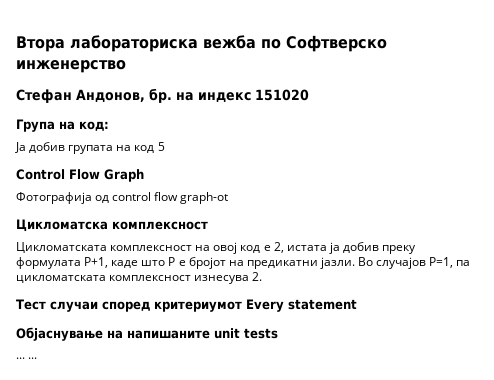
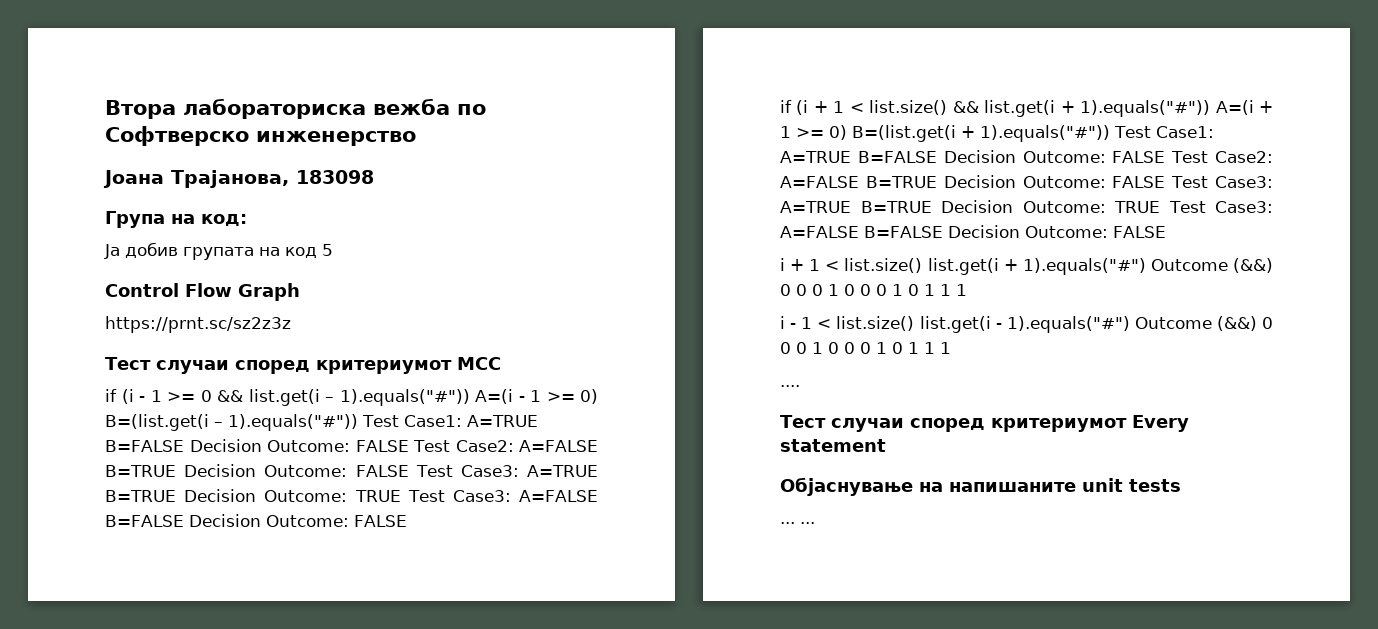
[16,88,309,103] Стефан Андонов, бр. на индекс 151020 -> [103,170,374,188] Јоана Трајанова, 183098
[16,192,229,204] [16,219,208,232] [16,242,417,254] [16,257,471,269] [16,272,263,284] Фотографија од control flow graph-ot // Цикломатска комплексност // Цикломатската комплексност на овој код е 2, истата ја добив преку формулата P+1, каде што P е бројот на предикатни јазли. Во случајoв P=1, па цикломатската комплексност изнесува 2. -> [105,316,291,333] [105,357,501,374] [105,389,598,406] [105,414,538,431] [105,439,599,452] [105,464,598,477] [105,489,599,502] [105,514,407,527] [780,100,1273,117] [780,125,1214,142] [780,150,1273,163] [780,175,1273,188] [780,200,1273,213] [780,225,1166,238] [780,258,1273,275] [780,284,967,296] [780,316,1273,333] [780,342,951,354] [780,385,800,387] https://prnt.sc/sz2z3z // Тест случаи според критериумот MCC // if (i - 1 >= 0 && list.get(i – 1).equals("#")) A=(i - 1 >= 0) B=(list.get(i – 1).equals("#")) Test Case1: A=TRUE B=FALSE Decision Outcome: FALSE Test Case2: A=FALSE B=TRUE Decision Outcome: FALSE Test Case3: A=TRUE B=TRUE Decision Outcome: TRUE Test Case3: A=FALSE B=FALSE Decision Outcome: FALSE // if (i + 1 < list.size() && list.get(i + 1).equals("#")) A=(i + 1 >= 0) B=(list.get(i + 1).equals("#")) Test Case1: A=TRUE B=FALSE Decision Outcome: FALSE Test Case2: A=FALSE B=TRUE Decision Outcome: FALSE Test Case3: A=TRUE B=TRUE Decision Outcome: TRUE Test Case3: A=FALSE B=FALSE Decision Outcome: FALSE // i + 1 < list.size() list.get(i + 1).equals("#") Outcome (&&) 0 0 0 1 0 0 0 1 0 1 1 1 // i - 1 < list.size() list.get(i - 1).equals("#") Outcome (&&) 0 0 0 1 0 0 0 1 0 1 1 1 // ....

